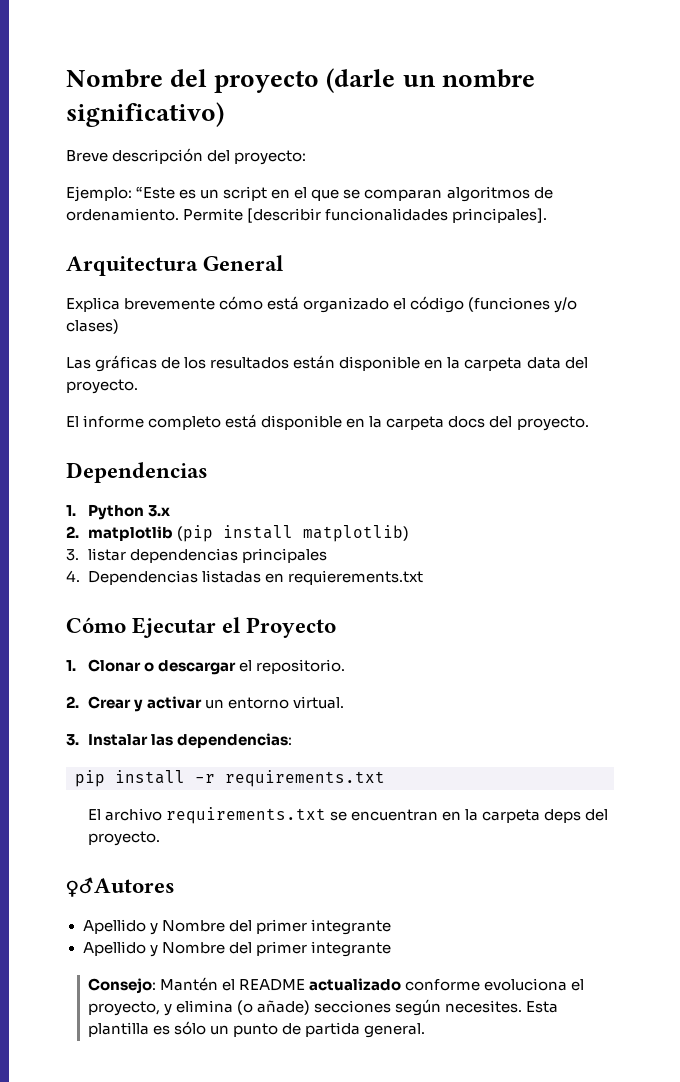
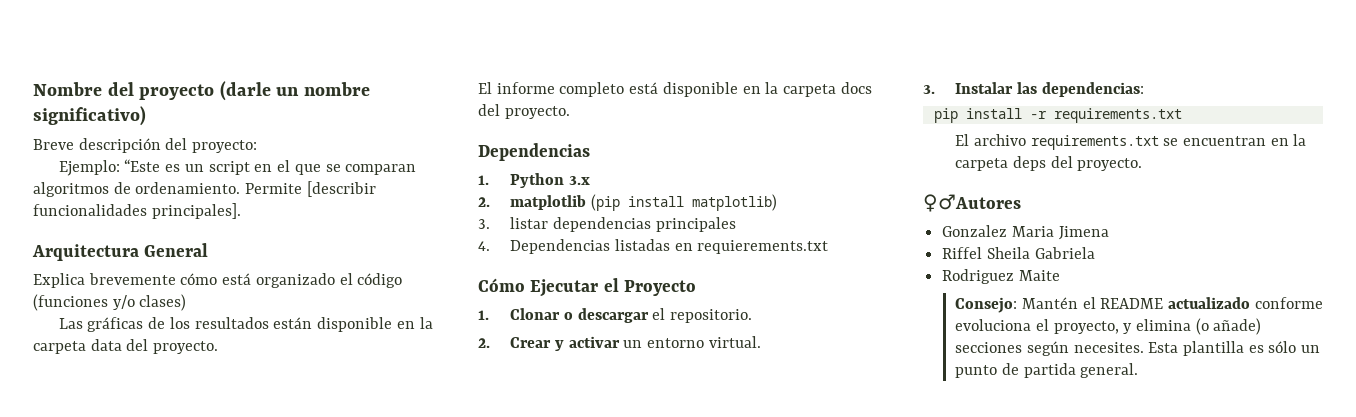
[82,919,391,935] [82,941,391,957] Apellido y Nombre del primer integrante // Apellido y Nombre del primer integrante -> [942,225,1109,240] [942,247,1095,259] [942,269,1060,284] Gonzalez Maria Jimena // Riffel Sheila Gabriela // Rodriguez Maite

